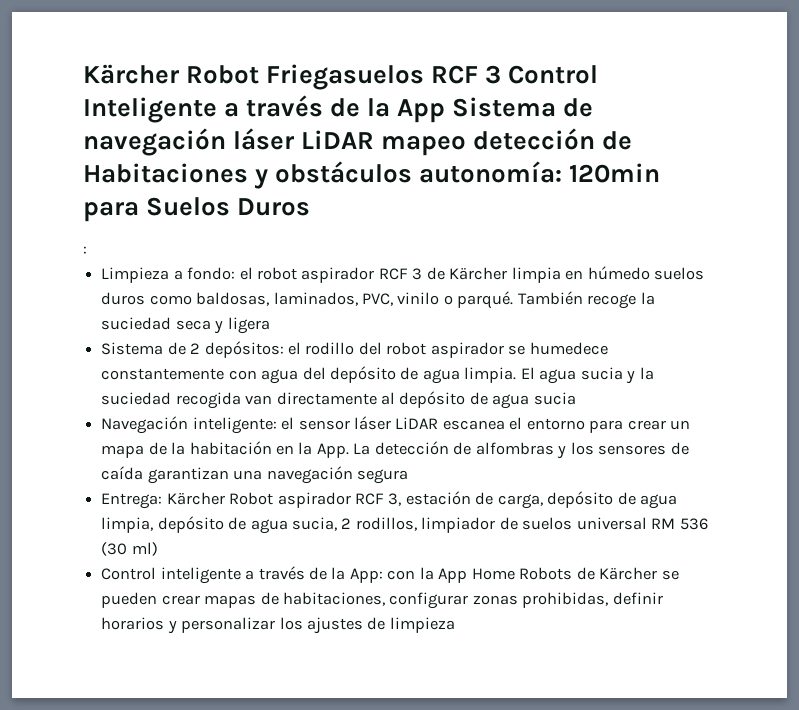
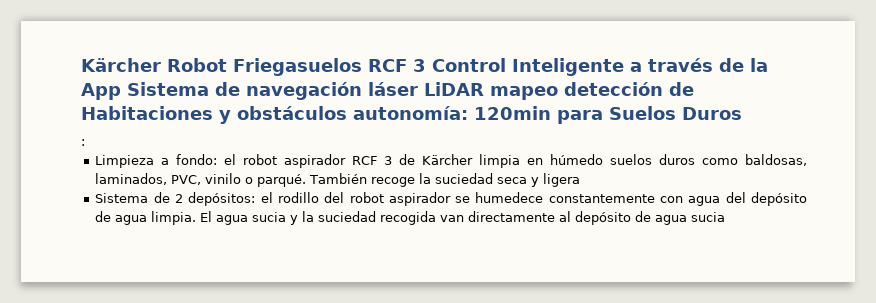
[101,416,691,434] [101,441,689,459] [101,466,408,484] [101,491,678,509] [101,516,708,534] [101,542,158,556] [101,566,679,584] [101,592,663,609] [101,617,455,634] // Navegación inteligente: el sensor láser LiDAR escanea el entorno para crear un mapa de la habitación en la App. La detección de alfombras y los sensores de caída garantizan una navegación segura // Entrega: Kärcher Robot aspirador RCF 3, estación de carga, depósito de agua limpia, depósito de agua sucia, 2 rodillos, limpiador de suelos universal RM 536 (30 ml) // Control inteligente a través de la App: con la App Home Robots de Kärcher se pueden crear mapas de habitaciones, configurar zonas prohibidas, definir horarios y personalizar los ajustes de limpieza -> (726, 217) none

